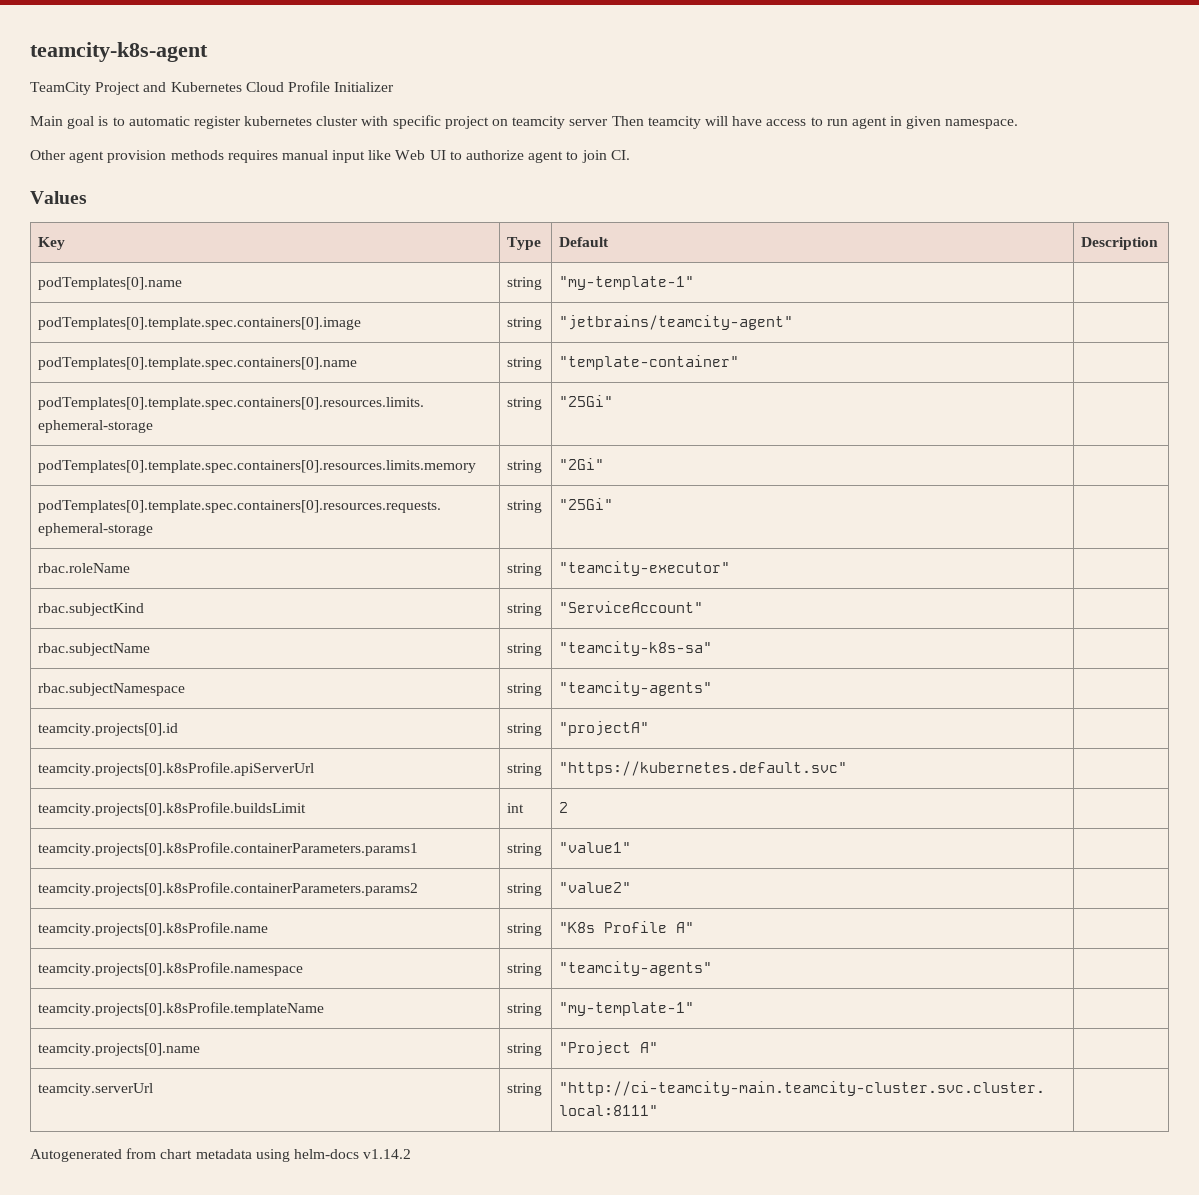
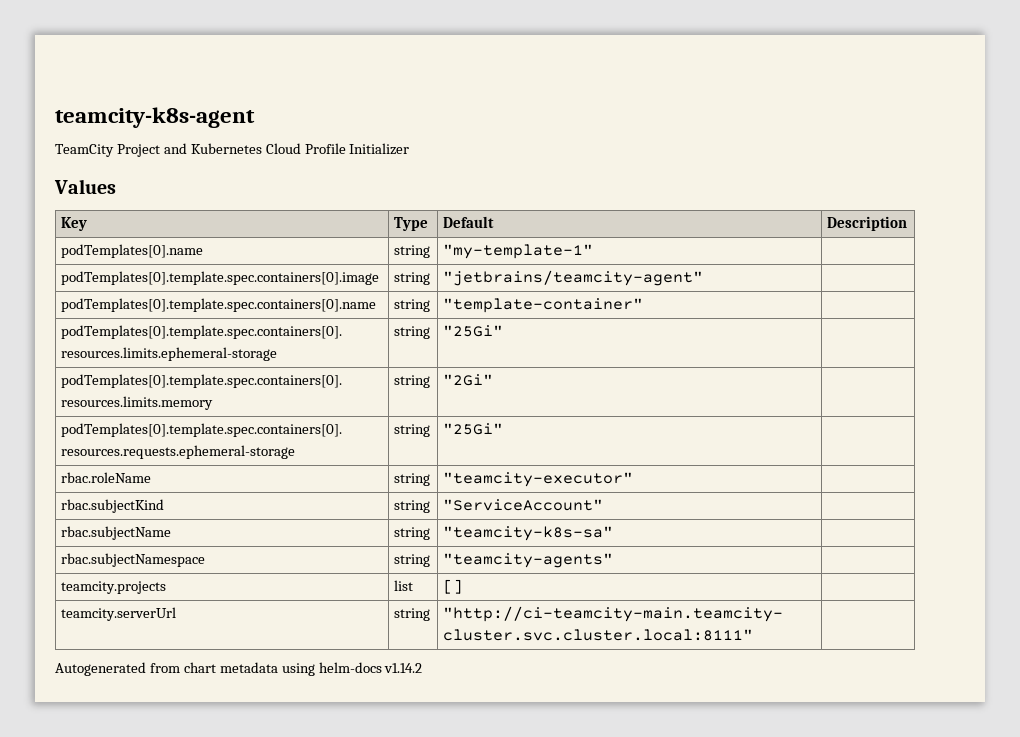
[30,115,1019,129] [30,150,630,163] // Main goal is to automatic register kubernetes cluster with specific project on teamcity server Then teamcity will have access to run agent in given namespace. // Other agent provision methods requires manual input like Web UI to authorize agent to join CI. -> (410, 149) none
[38,723,179,736] [507,723,543,736] [559,721,650,736] [38,762,315,776] [507,763,543,776] [559,761,848,776] [38,802,307,816] [507,803,525,813] [559,802,569,813] [38,842,419,856] [507,843,543,856] [559,842,632,853] [38,882,419,896] [507,883,543,896] [559,882,632,893] [38,922,269,936] [507,923,543,936] [559,921,695,933] [38,962,304,976] [507,963,543,976] [559,961,713,976] [38,1002,325,1016] [507,1003,543,1016] [559,1002,695,1016] [38,1043,201,1056] [507,1043,543,1056] [559,1041,659,1056] teamcity.projects[0].id | string | "projectA" | // teamcity.projects[0].k8sProfile.apiServerUrl | string | "https://kubernetes.default.svc" | // teamcity.projects[0].k8sProfile.buildsLimit | int | 2 | // teamcity.projects[0].k8sProfile.containerParameters.params1 | string | "value1" | // teamcity.projects[0].k8sProfile.containerParameters.params2 | string | "value2" | // teamcity.projects[0].k8sProfile.name | string | "K8s Profile A" | // teamcity.projects[0].k8sProfile.namespace | string | "teamcity-agents" | // teamcity.projects[0].k8sProfile.templateName | string | "my-template-1" | // teamcity.projects[0].name | string | "Project A" -> [60,581,166,594] [393,580,413,591] [442,579,463,594] teamcity.projects | list | []

